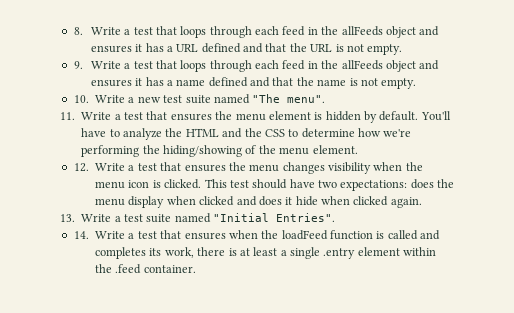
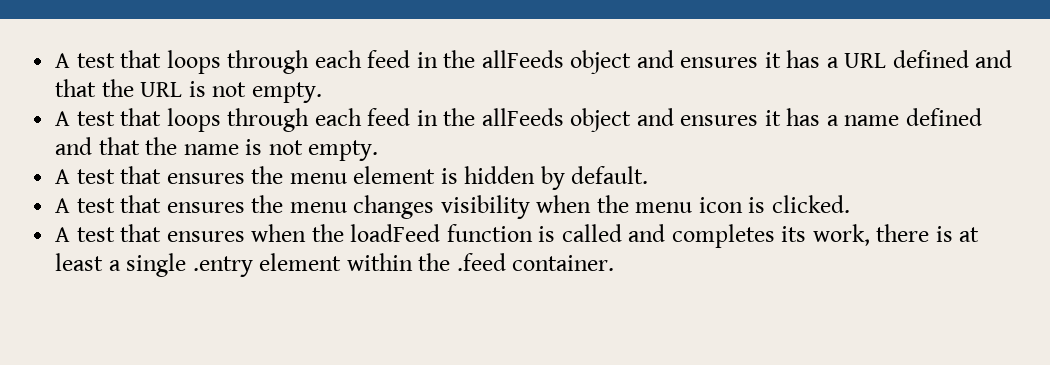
[73,27,131,35] 8. Write a -> [55,53,71,68] A
[73,61,131,69] 9. Write a -> [55,111,71,126] A
[73,94,326,104] [60,112,121,120] 10. Write a new test suite named "The menu". // 11. Write a -> [55,169,71,184] A
[420,111,451,121] [81,128,412,140] [81,145,358,157] [73,163,135,172] You'll have to analyze the HTML and the CSS to determine how we're performing the hiding/showing of the menu element. // 12. Write a -> [55,198,71,213] // A
[204,179,455,191] [95,196,422,208] [60,213,336,223] [73,231,135,239] This test should have two expectations: does the menu display when clicked and does it hide when clicked again. // 13. Write a test suite named "Initial Entries". // 14. Write a -> [55,227,71,242] // A

